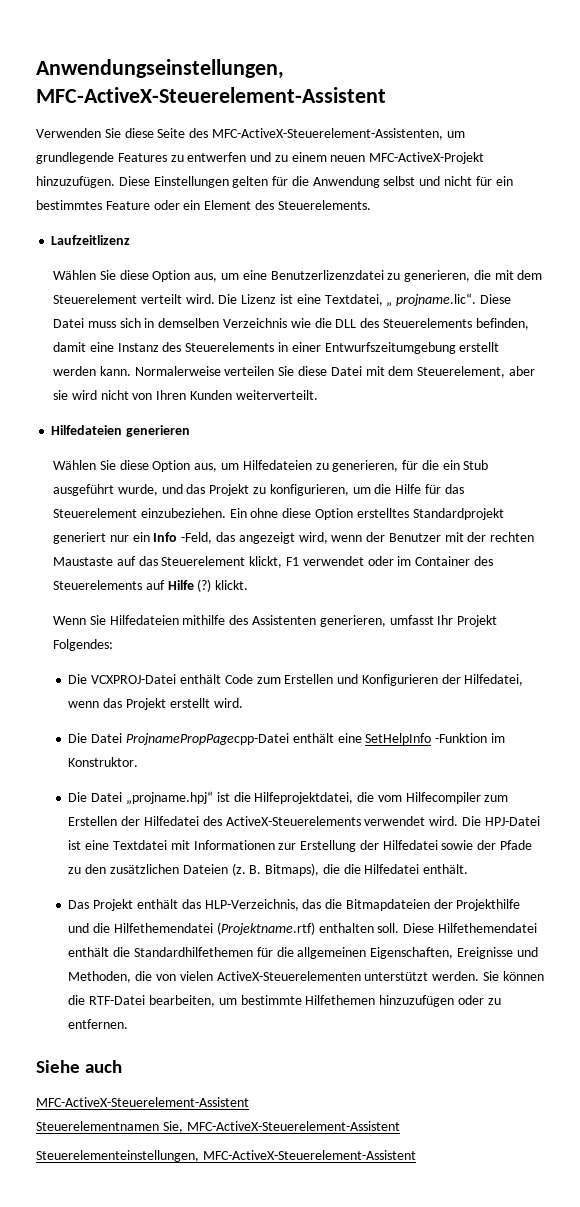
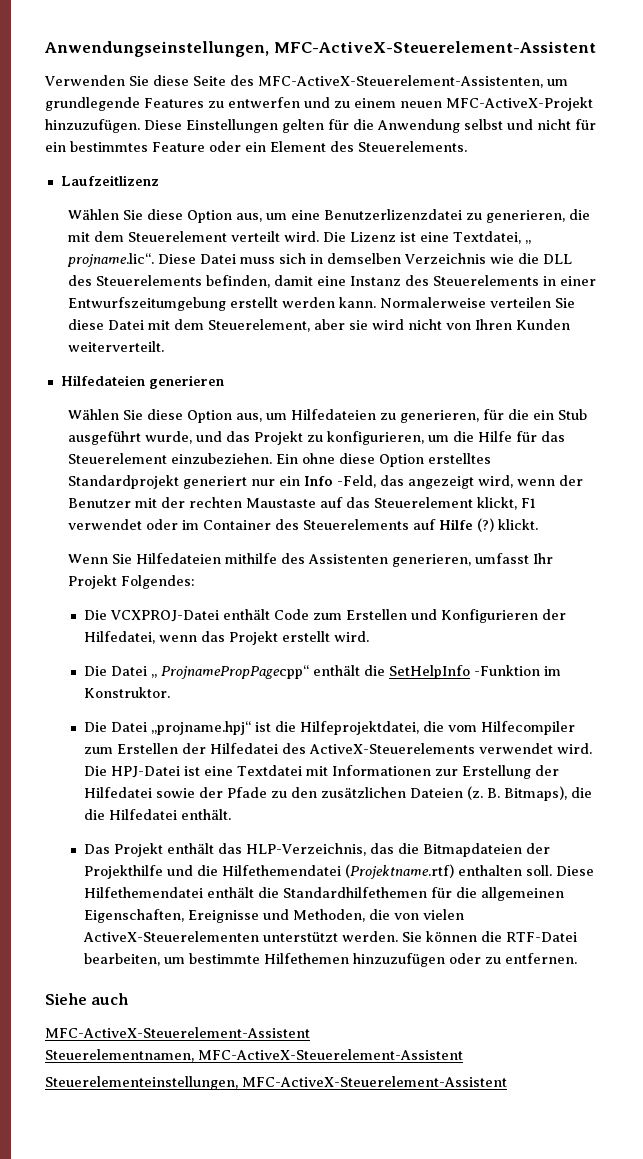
[126,733,362,745] ProjnamePropPagecpp-Datei enthält eine -> [151,665,386,679] „ ProjnamePropPagecpp“ enthält die
[36,1121,183,1133] Steuerelementnamen Sie, -> [45,1049,194,1062] Steuerelementnamen,

